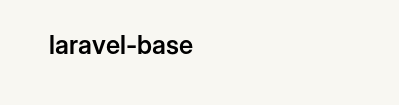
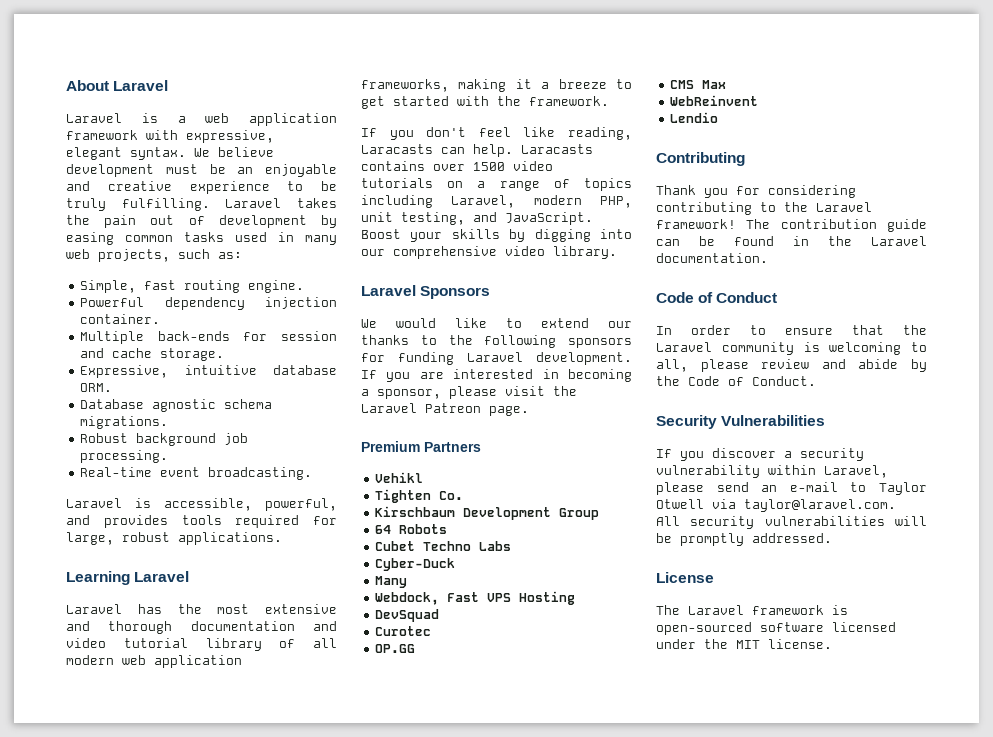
[49,35,193,55] laravel-base -> [66,80,169,91] [66,113,337,126] [66,130,274,143] [66,147,274,160] [66,164,337,177] [66,181,337,194] [66,198,337,211] [66,215,337,228] [66,232,337,245] [66,249,242,262] [80,280,305,293] [80,297,337,310] [80,314,161,324] [80,331,337,344] [80,348,225,361] [80,365,337,378] [80,383,113,392] [80,399,273,412] [80,416,169,429] [80,433,249,446] [80,450,169,463] [80,467,313,480] [66,498,337,511] [66,515,337,528] [66,532,282,545] [66,571,190,585] [66,604,337,614] [66,621,337,634] [66,638,337,651] [66,655,242,668] [361,79,632,92] [361,96,609,109] [361,127,632,140] [361,144,593,157] [361,161,553,171] [361,178,632,191] [361,195,632,208] [361,212,593,225] [361,229,632,242] [361,246,617,259] [361,285,491,299] [361,318,632,328] [361,335,632,348] [361,352,632,365] [361,369,632,382] [361,386,577,399] [361,403,529,416] [361,441,481,452] [375,472,424,483] [375,489,464,503] [375,506,600,520] [375,524,448,534] [375,541,512,551] [375,558,456,571] [375,576,408,588] [375,591,576,605] [375,609,440,622] [375,626,432,636] [375,644,416,653] [670,80,727,89] [670,95,759,106] [670,112,719,123] [656,152,745,166] [656,185,856,198] [656,202,872,215] [656,219,927,232] [656,236,927,246] [656,253,768,263] [656,292,778,303] [656,325,927,335] [656,342,927,355] [656,359,927,372] [656,376,816,386] [656,415,826,429] [656,448,864,461] [656,465,888,478] [656,482,927,495] [656,499,896,512] [656,516,927,529] [656,533,832,546] [656,572,714,583] [656,605,848,615] [656,622,896,635] [656,639,832,649] About Laravel // Laravel is a web application framework with expressive, elegant syntax. We believe development must be an enjoyable and creative experience to be truly fulfilling. Laravel takes the pain out of development by easing common tasks used in many web projects, such as: // Simple, fast routing engine. // Powerful dependency injection container. // Multiple back-ends for session and cache storage. // Expressive, intuitive database ORM. // Database agnostic schema migrations. // Robust background job processing. // Real-time event broadcasting. // Laravel is accessible, powerful, and provides tools required for large, robust applications. // Learning Laravel // Laravel has the most extensive and thorough documentation and video tutorial library of all modern web application frameworks, making it a breeze to get started with the framework. // If you don't feel like reading, Laracasts can help. Laracasts contains over 1500 video tutorials on a range of topics including Laravel, modern PHP, unit testing, and JavaScript. Boost your skills by digging into our comprehensive video library. // Laravel Sponsors // We would like to extend our thanks to the following sponsors for funding Laravel development. If you are interested in becoming a sponsor, please visit the Laravel Patreon page. // Premium Partners // Vehikl // Tighten Co. // Kirschbaum Development Group // 64 Robots // Cubet Techno Labs // Cyber-Duck // Many // Webdock, Fast VPS Hosting // DevSquad // Curotec // OP.GG // CMS Max // WebReinvent // Lendio // Contributing // Thank you for considering contributing to the Laravel framework! The contribution guide can be found in the Laravel documentation. // Code of Conduct // In order to ensure that the Laravel community is welcoming to all, please review and abide by the Code of Conduct. // Security Vulnerabilities // If you discover a security vulnerability within Laravel, please send an e-mail to Taylor Otwell via taylor@laravel.com. All security vulnerabilities will be promptly addressed. // License // The Laravel framework is open-sourced software licensed under the MIT license.

